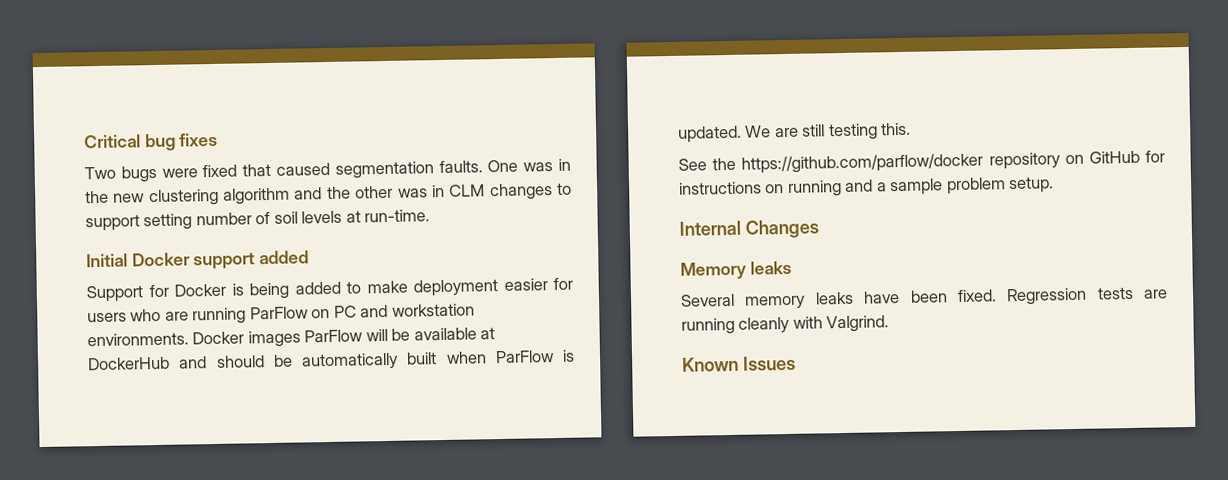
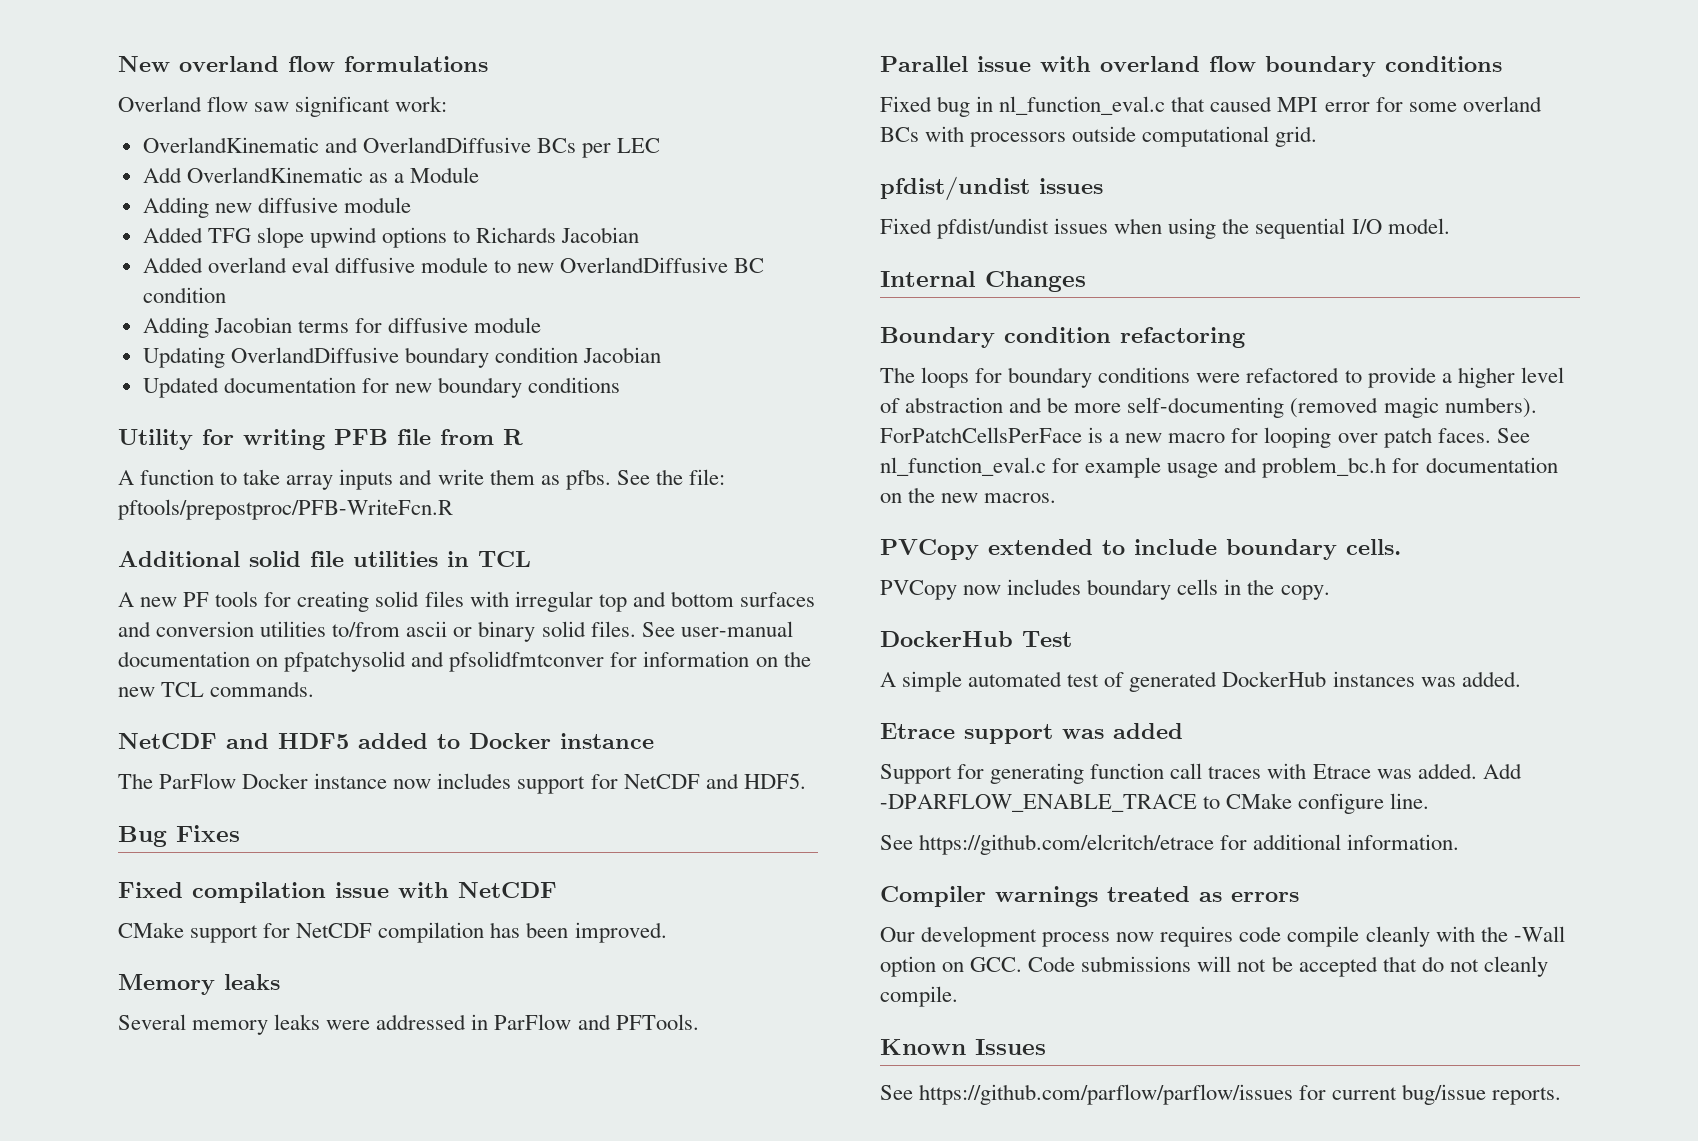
[84,132,219,152] [84,158,572,183] [85,182,573,207] [85,209,431,232] [86,250,310,270] [86,277,573,303] [87,303,475,325] [87,327,496,348] [87,349,575,371] [678,122,912,143] [678,150,1165,174] [679,176,1055,197] [679,219,819,239] Critical bug fixes // Two bugs were fixed that caused segmentation faults. One was in the new clustering algorithm and the other was in CLM changes to support setting number of soil levels at run-time. // Initial Docker support added // Support for Docker is being added to make deployment easier for users who are running ParFlow on PC and workstation environments. Docker images ParFlow will be available at DockerHub and should be automatically built when ParFlow is updated. We are still testing this. // See the https://github.com/parflow/docker repository on GitHub for instructions on running and a sample problem setup. // Internal Changes -> [118,56,488,72] [118,96,448,117] [142,137,661,158] [142,167,480,183] [142,197,411,218] [142,227,640,248] [142,257,765,273] [142,287,226,303] [142,317,542,338] [142,347,662,368] [142,377,621,398] [118,429,523,450] [118,469,725,490] [118,499,453,520] [118,551,531,567] [118,591,815,612] [118,621,793,642] [118,651,811,672] [118,681,315,697] [118,733,654,749] [118,773,806,794] [118,825,240,847] [118,882,557,903] [118,922,667,943] New overland flow formulations // Overland flow saw significant work: // OverlandKinematic and OverlandDiffusive BCs per LEC // Add OverlandKinematic as a Module // Adding new diffusive module // Added TFG slope upwind options to Richards Jacobian // Added overland eval diffusive module to new OverlandDiffusive BC condition // Adding Jacobian terms for diffusive module // Updating OverlandDiffusive boundary condition Jacobian // Updated documentation for new boundary conditions // Utility for writing PFB file from R // A function to take array inputs and write them as pfbs. See the file: pftools/prepostproc/PFB-WriteFcn.R // Additional solid file utilities in TCL // A new PF tools for creating solid files with irregular top and bottom surfaces and conversion utilities to/from ascii or binary solid files. See user-manual documentation on pfpatchysolid and pfsolidfmtconver for information on the new TCL commands. // NetCDF and HDF5 added to Docker instance // The ParFlow Docker instance now includes support for NetCDF and HDF5. // Bug Fixes // Fixed compilation issue with NetCDF // CMake support for NetCDF compilation has been improved.
[863,286,1168,306] [681,315,890,335] [682,355,796,372] have been fixed. Regression tests are running cleanly with Valgrind. // Known Issues -> [326,1014,699,1030] [880,56,1502,77] [880,96,1542,117] [880,126,1318,147] [880,176,1103,201] [880,218,1450,239] [880,271,1086,292] [880,327,1245,348] [880,367,1564,388] [880,397,1537,418] [880,427,1530,448] [880,457,1558,478] [880,487,1057,503] [880,539,1401,560] [880,579,1330,600] [880,631,1072,647] [880,671,1521,692] [880,723,1183,744] [880,763,1522,784] [880,793,1430,814] [880,834,1460,855] [880,886,1299,907] [880,926,1565,947] [880,956,1548,977] [880,986,958,1007] [880,1039,1046,1055] [880,1084,1562,1105] were addressed in ParFlow and PFTools. // Parallel issue with overland flow boundary conditions // Fixed bug in nl_function_eval.c that caused MPI error for some overland BCs with processors outside computational grid. // pfdist/undist issues // Fixed pfdist/undist issues when using the sequential I/O model. // Internal Changes // Boundary condition refactoring // The loops for boundary conditions were refactored to provide a higher level of abstraction and be more self-documenting (removed magic numbers). ForPatchCellsPerFace is a new macro for looping over patch faces. See nl_function_eval.c for example usage and problem_bc.h for documentation on the new macros. // PVCopy extended to include boundary cells. // PVCopy now includes boundary cells in the copy. // DockerHub Test // A simple automated test of generated DockerHub instances was added. // Etrace support was added // Support for generating function call traces with Etrace was added. Add -DPARFLOW_ENABLE_TRACE to CMake configure line. // See https://github.com/elcritch/etrace for additional information. // Compiler warnings treated as errors // Our development process now requires code compile cleanly with the -Wall option on GCC. Code submissions will not be accepted that do not cleanly compile. // Known Issues // See https://github.com/parflow/parflow/issues for current bug/issue reports.

